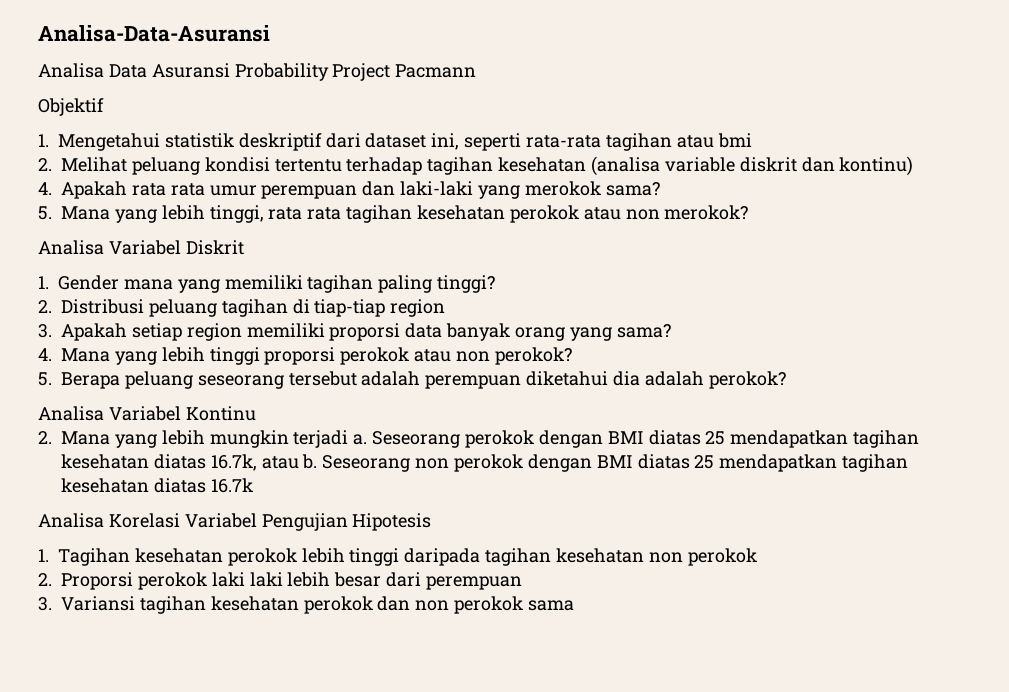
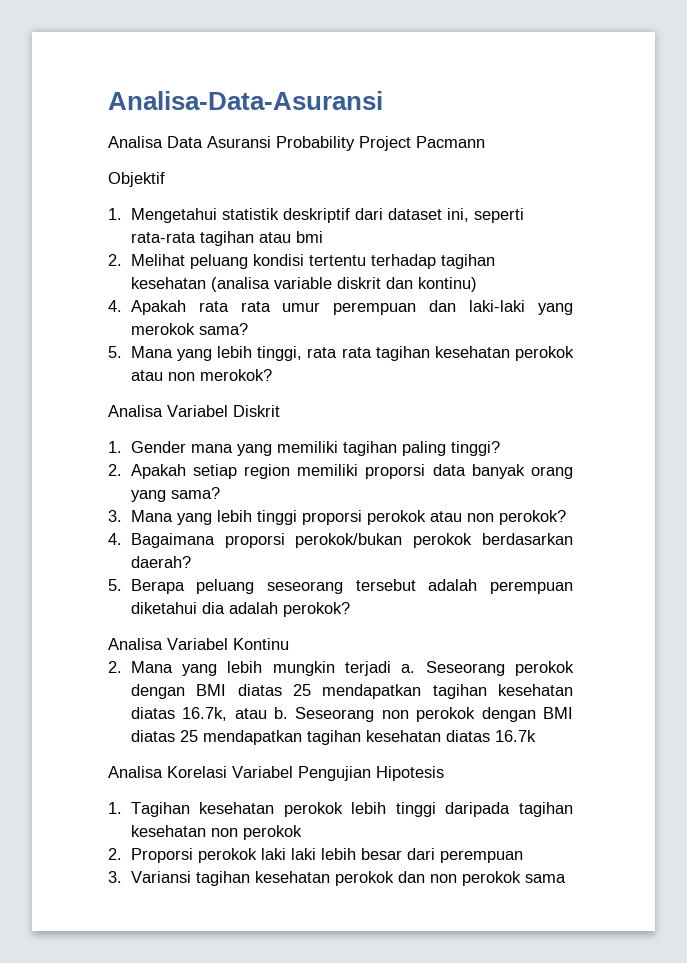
[61,299,446,317] [38,324,52,338] Distribusi peluang tagihan di tiap-tiap region // 3. -> (122, 470) none
[38,348,52,361] 4. -> [108,510,122,522] 3.
(572, 356) none -> [108,533,573,548] [130,556,191,568] // 4. Bagaimana proporsi perokok/bukan perokok berdasarkan daerah?

